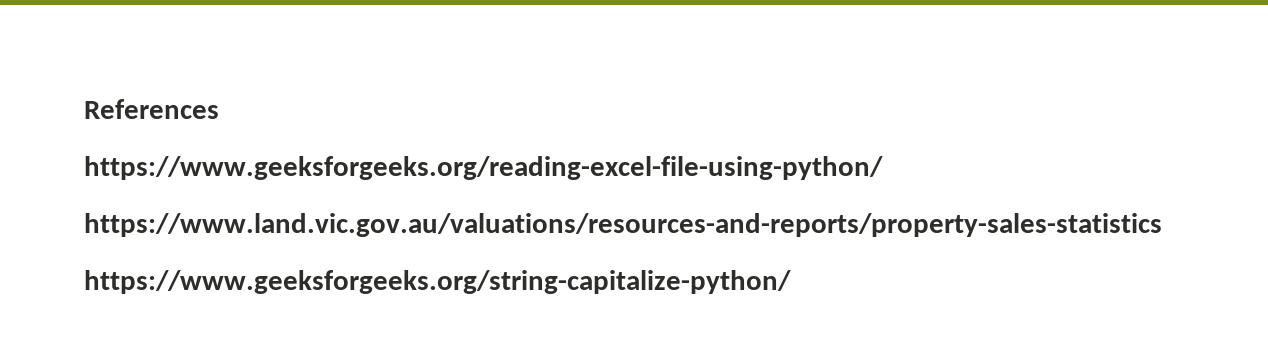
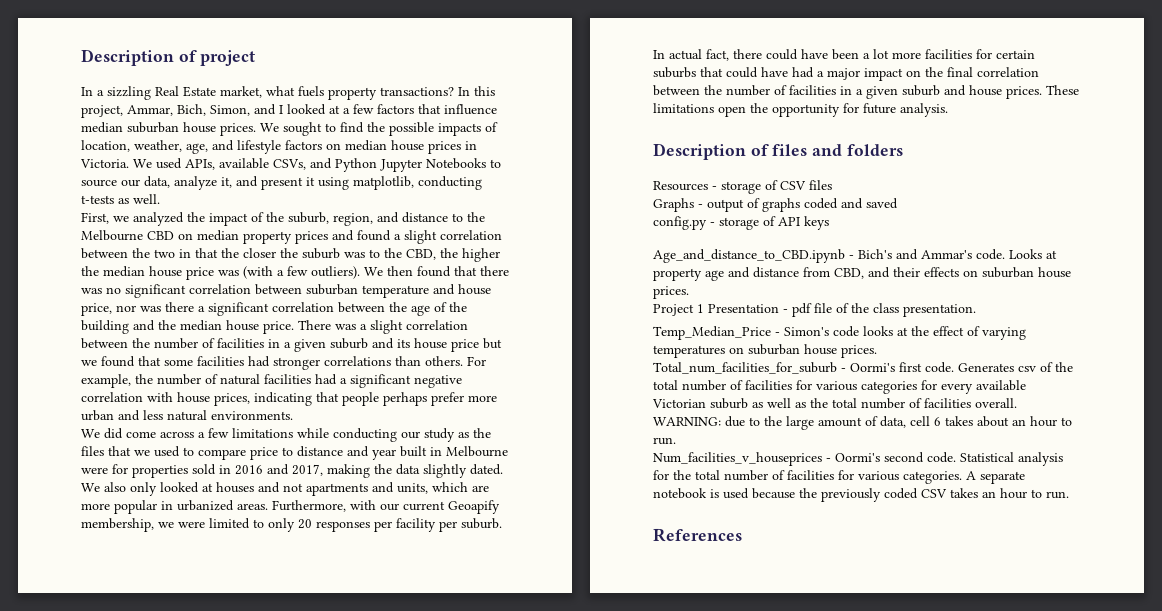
[84,99,219,119] [84,156,883,180] [84,213,1162,237] [84,270,791,294] References // https://www.geeksforgeeks.org/reading-excel-file-using-python/ // https://www.land.vic.gov.au/valuations/resources-and-reports/property-sales-statistics // https://www.geeksforgeeks.org/string-capitalize-python/ -> [81,49,256,66] [81,86,495,100] [81,104,497,118] [81,122,498,136] [81,140,477,154] [80,158,501,172] [81,176,482,190] [81,194,160,204] [81,212,485,226] [81,230,502,244] [81,248,500,262] [81,266,509,280] [81,284,491,298] [81,302,467,316] [81,320,468,334] [81,338,502,352] [81,356,486,370] [81,374,462,388] [81,392,497,406] [81,410,293,421] [81,428,491,442] [81,446,508,460] [81,464,503,478] [81,482,489,496] [81,500,500,514] [81,518,502,532] [653,49,1035,61] [653,67,1039,81] [653,85,1079,99] [653,103,948,117] [653,143,903,160] [653,180,832,194] [653,198,898,212] [653,216,829,230] [653,249,1057,263] [653,267,1071,281] [653,286,689,299] [653,303,976,317] [653,326,1026,340] [653,344,877,358] [653,362,1073,374] [653,380,1026,394] [652,398,1017,409] [653,416,1072,430] [653,437,676,445] [653,452,1063,466] [653,470,1025,484] [653,488,1069,502] [653,528,742,542] Description of project // In a sizzling Real Estate market, what fuels property transactions? In this project, Ammar, Bich, Simon, and I looked at a few factors that influence median suburban house prices. We sought to find the possible impacts of location, weather, age, and lifestyle factors on median house prices in Victoria. We used APIs, available CSVs, and Python Jupyter Notebooks to source our data, analyze it, and present it using matplotlib, conducting t-tests as well. // First, we analyzed the impact of the suburb, region, and distance to the Melbourne CBD on median property prices and found a slight correlation between the two in that the closer the suburb was to the CBD, the higher the median house price was (with a few outliers). We then found that there was no significant correlation between suburban temperature and house price, nor was there a significant correlation between the age of the building and the median house price. There was a slight correlation between the number of facilities in a given suburb and its house price but we found that some facilities had stronger correlations than others. For example, the number of natural facilities had a significant negative correlation with house prices, indicating that people perhaps prefer more urban and less natural environments. // We did come across a few limitations while conducting our study as the files that we used to compare price to distance and year built in Melbourne were for properties sold in 2016 and 2017, making the data slightly dated. We also only looked at houses and not apartments and units, which are more popular in urbanized areas. Furthermore, with our current Geoapify membership, we were limited to only 20 responses per facility per suburb. In actual fact, there could have been a lot more facilities for certain suburbs that could have had a major impact on the final correlation between the number of facilities in a given suburb and house prices. These limitations open the opportunity for future analysis. // Description of files and folders // Resources - storage of CSV files // Graphs - output of graphs coded and saved // config.py - storage of API keys // Age_and_distance_to_CBD.ipynb - Bich's and Ammar's code. Looks at property age and distance from CBD, and their effects on suburban house prices. // Project 1 Presentation - pdf file of the class presentation. // Temp_Median_Price - Simon's code looks at the effect of varying temperatures on suburban house prices. // Total_num_facilities_for_suburb - Oormi's first code. Generates csv of the total number of facilities for various categories for every available Victorian suburb as well as the total number of facilities overall. WARNING: due to the large amount of data, cell 6 takes about an hour to run. // Num_facilities_v_houseprices - Oormi's second code. Statistical analysis for the total number of facilities for various categories. A separate notebook is used because the previously coded CSV takes an hour to run. // References

